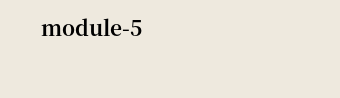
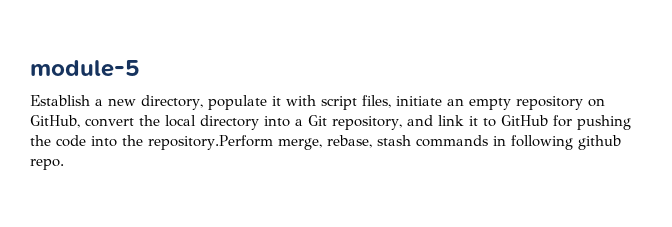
(142, 27) none -> [30,95,605,110] [30,115,631,130] [30,135,621,150] [30,159,64,170] // Establish a new directory, populate it with script files, initiate an empty repository on GitHub, convert the local directory into a Git repository, and link it to GitHub for pushing the code into the repository.Perform merge, rebase, stash commands in following github repo.

